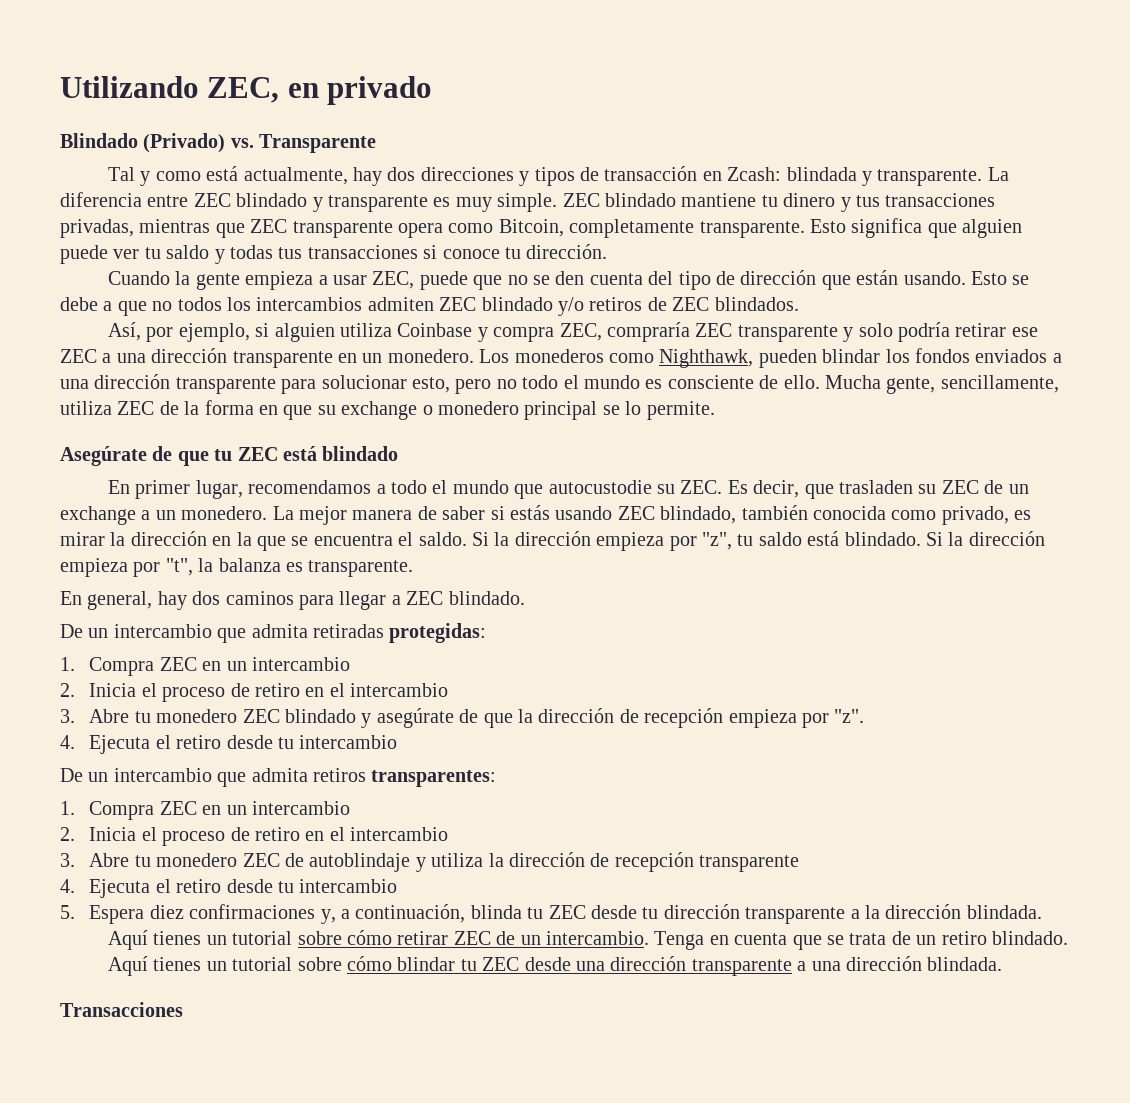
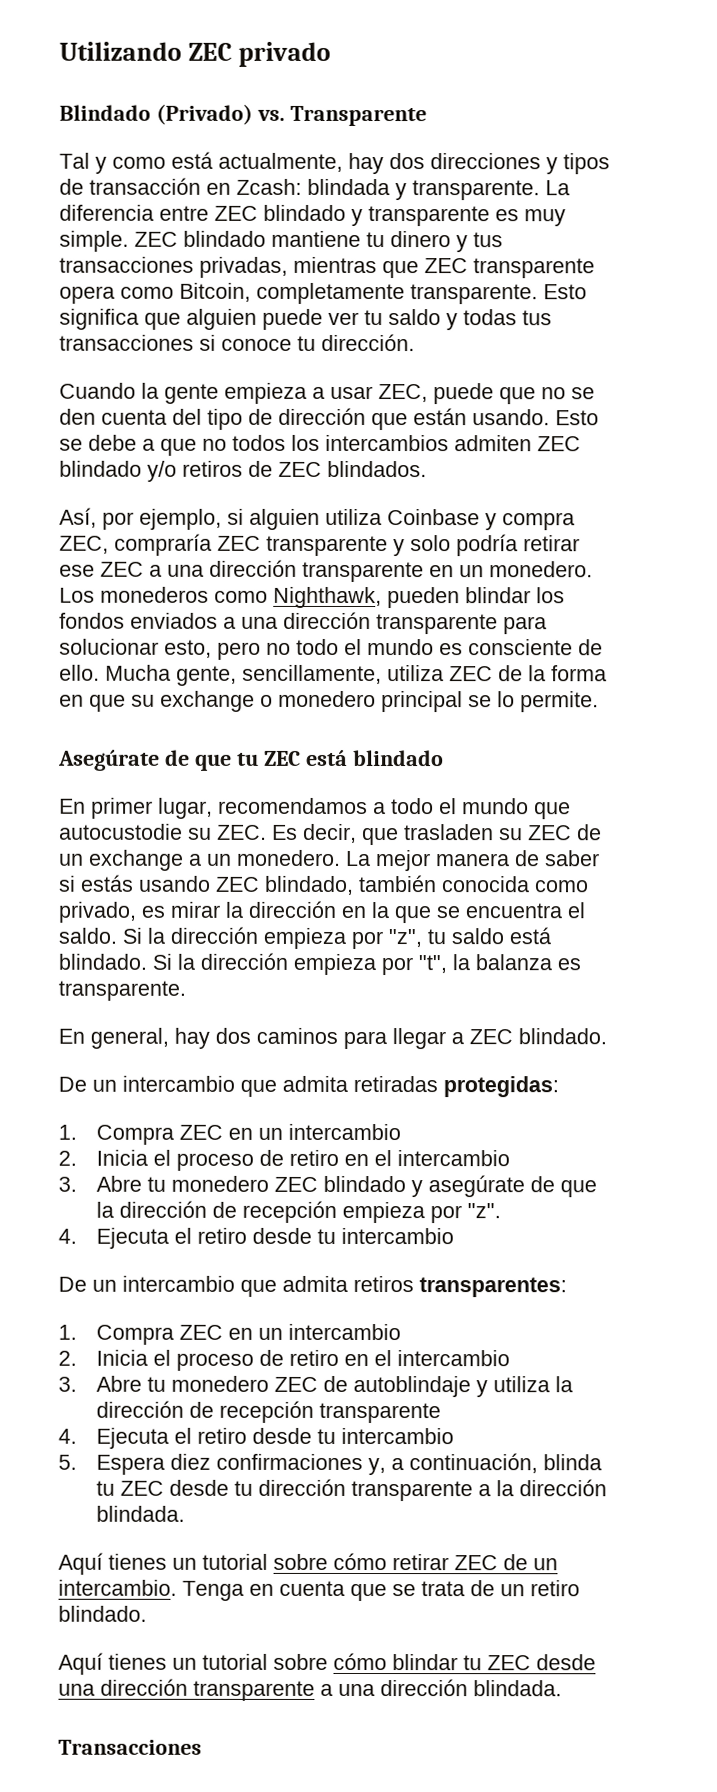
[207,77,319,103] ZEC, en -> [187,42,232,61] ZEC

